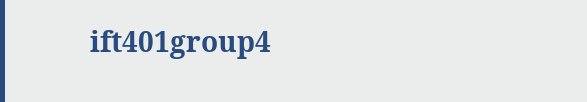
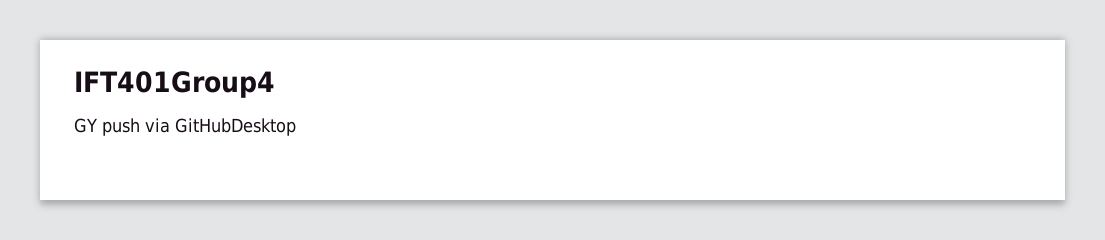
[90,30,271,59] ift401group4 -> [74,71,275,98] [74,118,296,136] IFT401Group4 // GY push via GitHubDesktop

